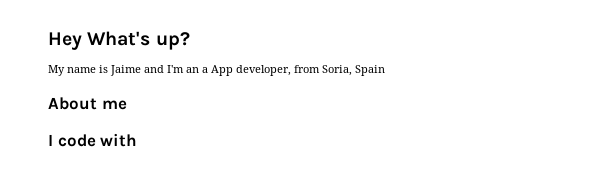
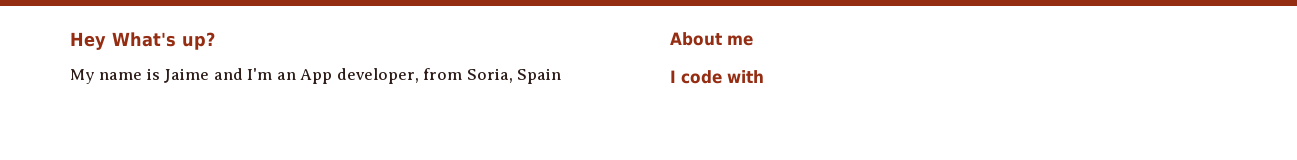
[202,67,208,73] a -> (296, 76) none

